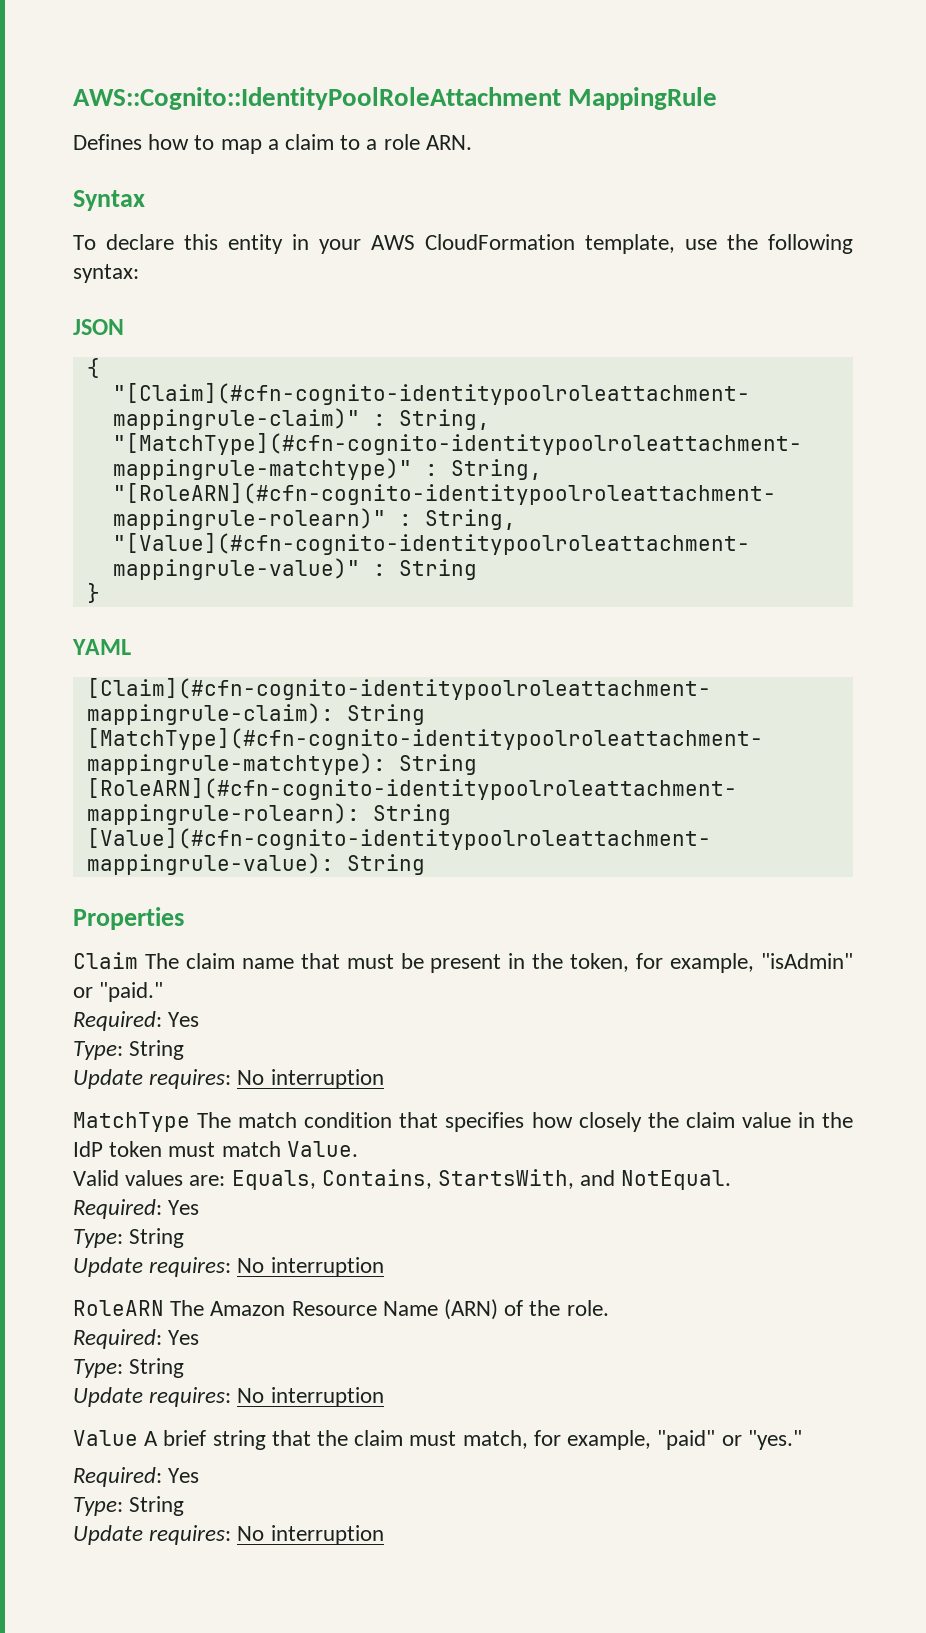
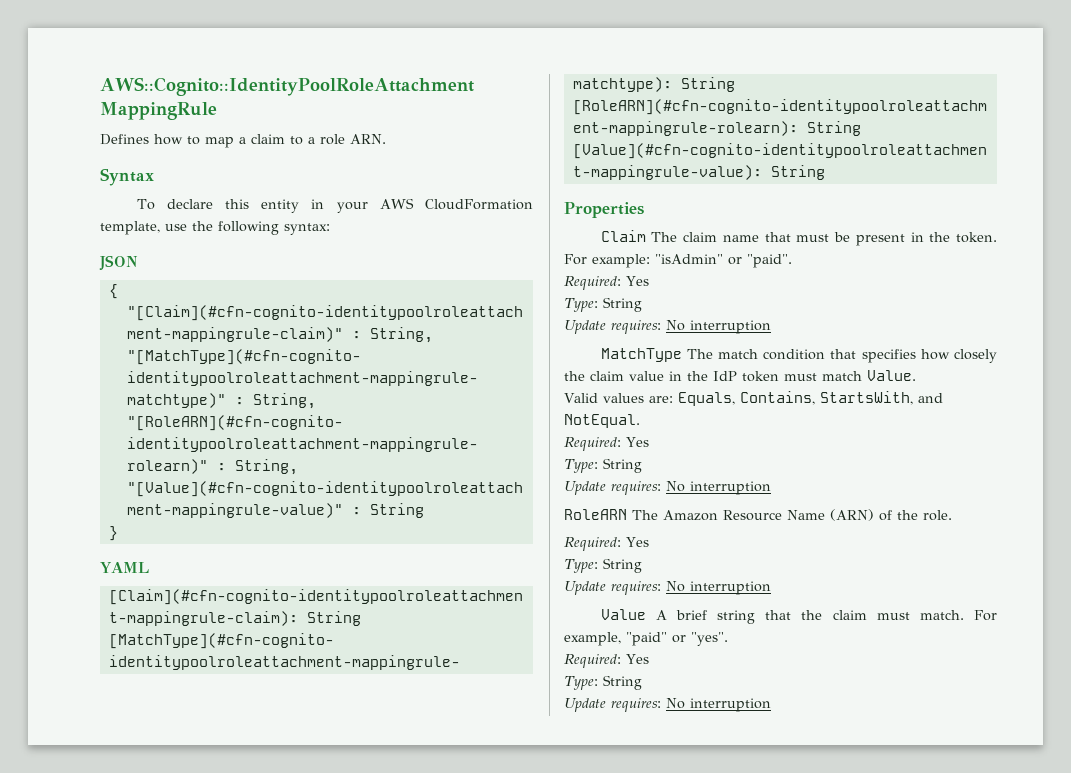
[570,953,755,973] token, for example, -> [956,232,997,243] [564,254,650,268] token. For example:
[99,982,164,1002] "paid." -> [747,254,792,268] "paid".
[462,1430,561,1449] match, for -> [919,610,997,621] match. For
[747,1430,802,1450] "yes." -> [691,632,728,646] "yes".

